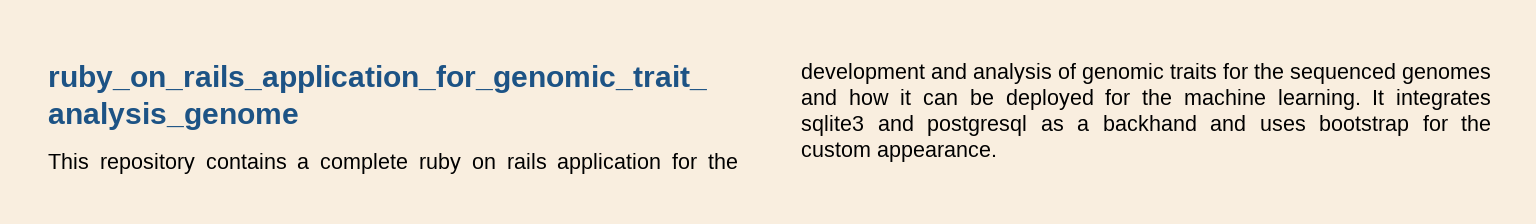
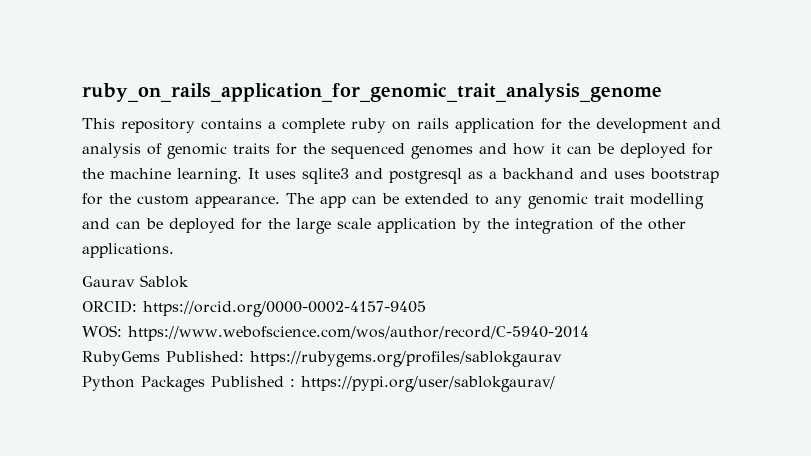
[1396,89,1491,110] integrates -> [265,171,296,179] uses
(997, 153) none -> [286,193,704,209] [82,218,686,234] [82,243,174,258] [82,275,189,288] [82,300,426,317] [82,325,589,341] [82,351,562,367] [82,376,555,392] The app can be extended to any genomic trait modelling and can be deployed for the large scale application by the integration of the other applications. // Gaurav Sablok // ORCID: https://orcid.org/0000-0002-4157-9405 // WOS: https://www.webofscience.com/wos/author/record/C-5940-2014 // RubyGems Published: https://rubygems.org/profiles/sablokgaurav // Python Packages Published : https://pypi.org/user/sablokgaurav/

